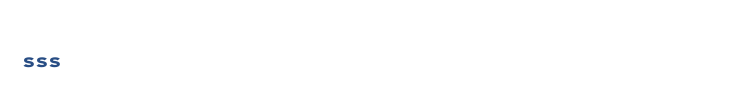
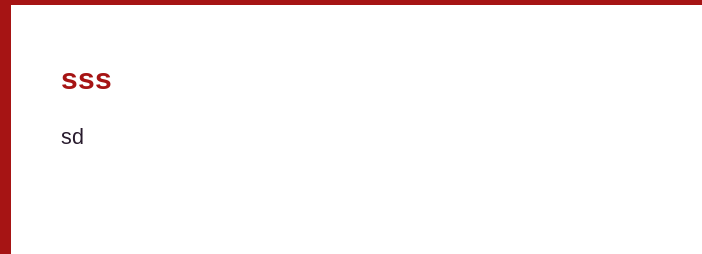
(61, 62) none -> [61,128,84,144] // sd

